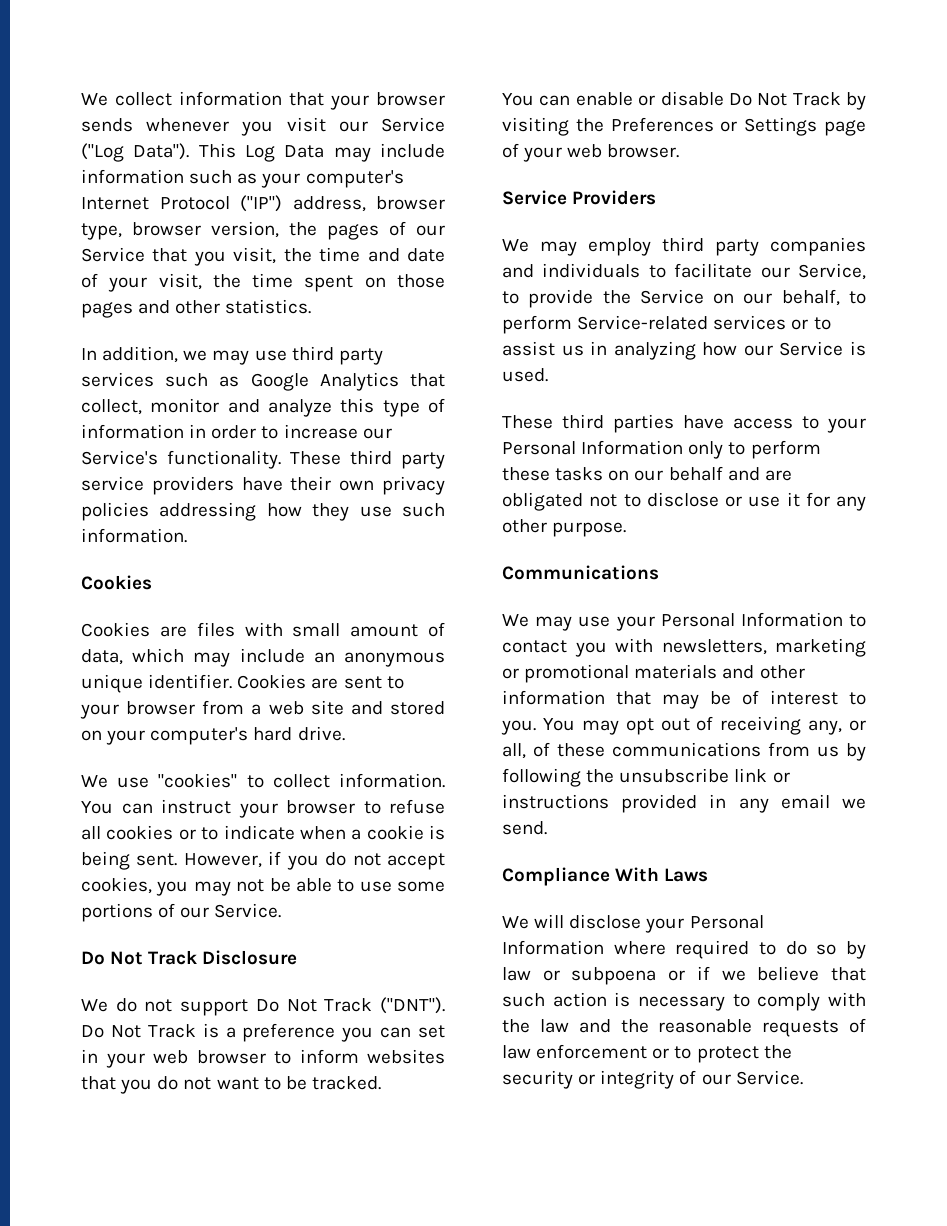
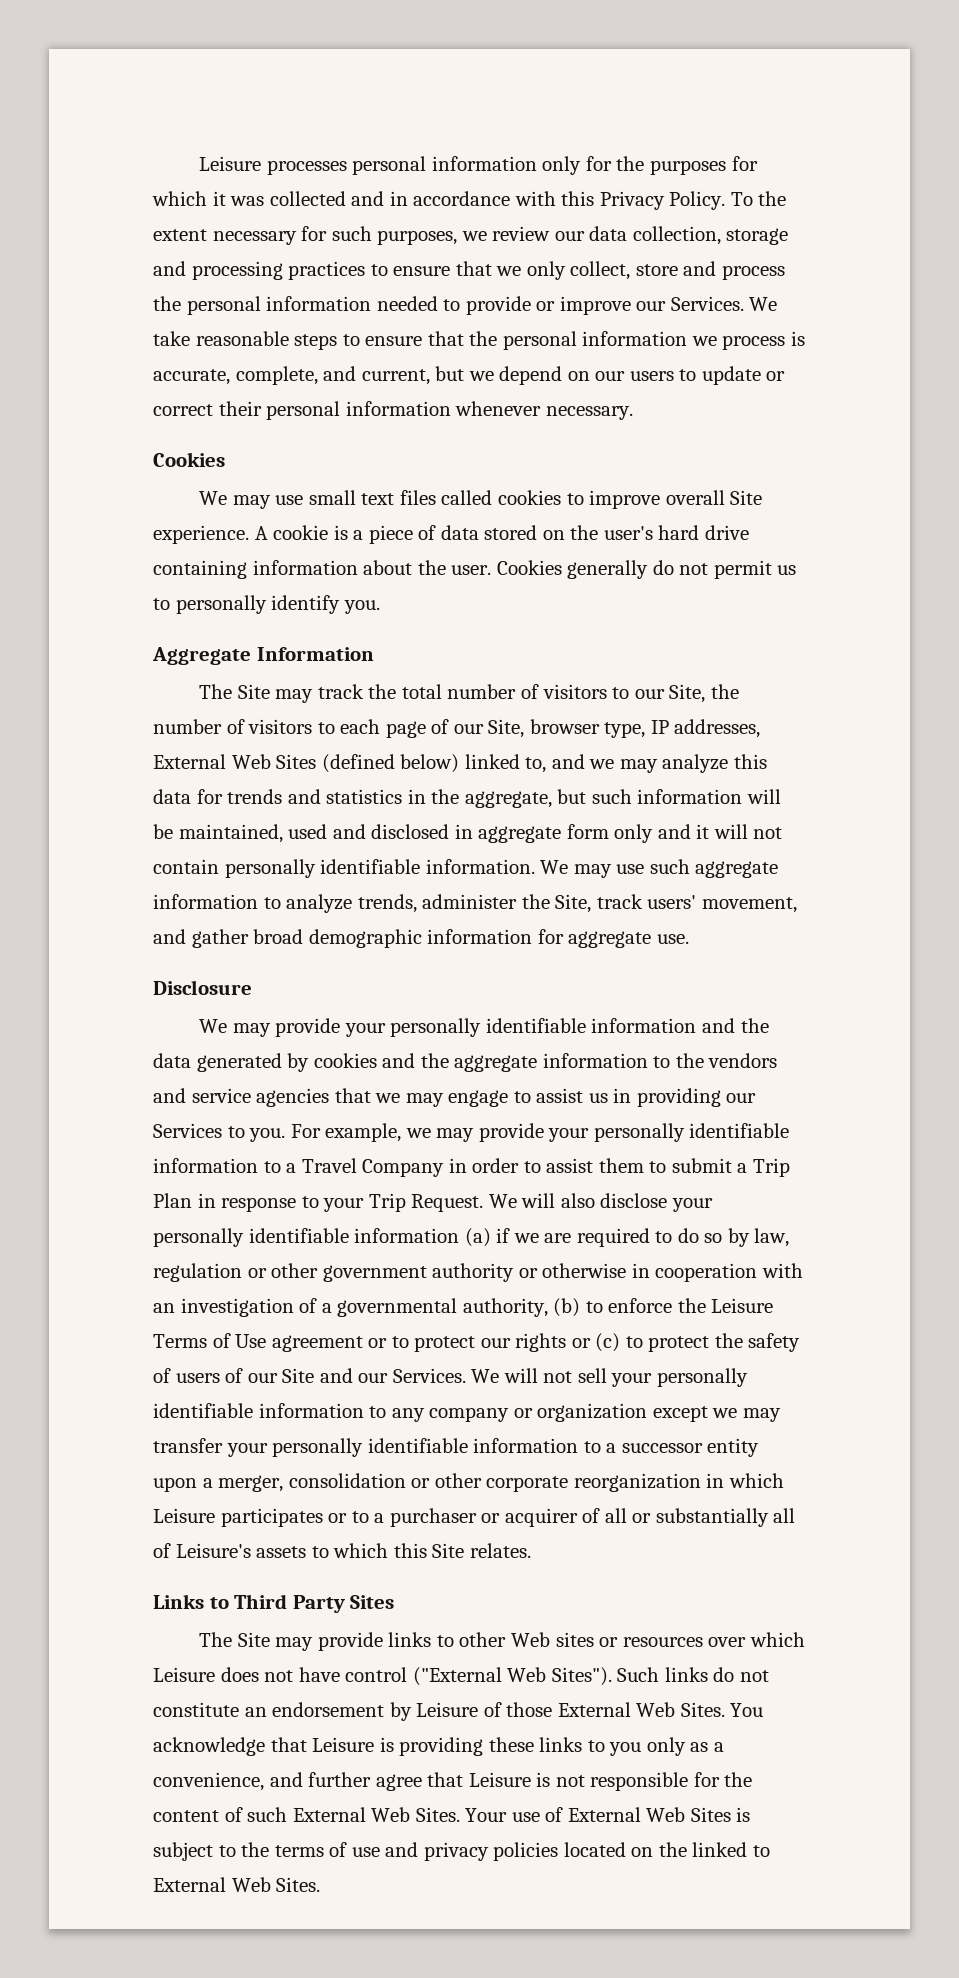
[81,91,445,110] [81,117,445,136] [81,143,445,162] [81,169,404,188] [81,195,445,212] [81,221,445,240] [81,247,445,266] [81,273,445,292] [81,299,312,318] [81,346,383,365] [81,372,446,391] [81,398,445,417] [81,424,392,439] [81,450,445,469] [81,476,446,495] [81,502,445,521] [81,528,187,543] [81,575,152,590] [81,622,445,637] [81,648,446,667] [81,674,404,693] [80,700,445,719] [81,726,345,745] [81,773,446,788] [81,799,445,818] [81,825,445,840] [81,851,445,870] [81,877,445,896] [81,903,282,922] [81,950,298,965] [81,997,445,1016] [81,1023,445,1042] [81,1049,445,1068] [81,1076,381,1094] [502,91,866,110] [502,117,866,136] [502,143,680,162] [502,190,657,205] [502,237,866,256] [502,263,866,280] [502,289,866,308] [502,315,831,334] [502,341,866,360] [502,368,548,382] [502,414,866,433] [502,440,821,459] [502,466,792,481] [502,492,866,511] [502,519,627,537] [502,565,659,580] [502,612,866,631] [502,638,866,657] [502,664,805,683] [502,690,866,709] [501,716,866,735] [502,742,866,761] [502,768,790,787] [502,794,866,813] [502,821,547,835] [502,867,709,886] [502,914,565,929] We collect information that your browser sends whenever you visit our Service ("Log Data"). This Log Data may include information such as your computer's Internet Protocol ("IP") address, browser type, browser version, the pages of our Service that you visit, the time and date of your visit, the time spent on those pages and other statistics. // In addition, we may use third party services such as Google Analytics that collect, monitor and analyze this type of information in order to increase our Service's functionality. These third party service providers have their own privacy policies addressing how they use such information. // Cookies // Cookies are files with small amount of data, which may include an anonymous unique identifier. Cookies are sent to your browser from a web site and stored on your computer's hard drive. // We use "cookies" to collect information. You can instruct your browser to refuse all cookies or to indicate when a cookie is being sent. However, if you do not accept cookies, you may not be able to use some portions of our Service. // Do Not Track Disclosure // We do not support Do Not Track ("DNT"). Do Not Track is a preference you can set in your web browser to inform websites that you do not want to be tracked. // You can enable or disable Do Not Track by visiting the Preferences or Settings page of your web browser. // Service Providers // We may employ third party companies and individuals to facilitate our Service, to provide the Service on our behalf, to perform Service-related services or to assist us in analyzing how our Service is used. // These third parties have access to your Personal Information only to perform these tasks on our behalf and are obligated not to disclose or use it for any other purpose. // Communications // We may use your Personal Information to contact you with newsletters, marketing or promotional materials and other information that may be of interest to you. You may opt out of receiving any, or all, of these communications from us by following the unsubscribe link or instructions provided in any email we send. // Compliance With Laws // We will -> [199,156,758,175] [152,191,787,210] [153,226,789,245] [153,261,785,280] [153,296,778,315] [153,331,805,350] [153,366,786,385] [153,401,633,420] [153,452,225,467] [199,490,763,509] [153,525,749,544] [153,560,797,579] [153,595,380,614] [152,647,374,665] [199,684,739,703] [153,719,761,738] [153,754,767,773] [153,789,781,808] [153,824,783,843] [153,859,779,878] [153,894,797,913] [153,929,689,948] [153,980,252,995] [199,1018,769,1037] [153,1053,778,1072] [153,1088,757,1107] [153,1123,790,1142] [153,1158,790,1177] [153,1193,595,1212] Leisure processes personal information only for the purposes for which it was collected and in accordance with this Privacy Policy. To the extent necessary for such purposes, we review our data collection, storage and processing practices to ensure that we only collect, store and process the personal information needed to provide or improve our Services. We take reasonable steps to ensure that the personal information we process is accurate, complete, and current, but we depend on our users to update or correct their personal information whenever necessary. // Cookies // We may use small text files called cookies to improve overall Site experience. A cookie is a piece of data stored on the user's hard drive containing information about the user. Cookies generally do not permit us to personally identify you. // Aggregate Information // The Site may track the total number of visitors to our Site, the number of visitors to each page of our Site, browser type, IP addresses, External Web Sites (defined below) linked to, and we may analyze this data for trends and statistics in the aggregate, but such information will be maintained, used and disclosed in aggregate form only and it will not contain personally identifiable information. We may use such aggregate information to analyze trends, administer the Site, track users' movement, and gather broad demographic information for aggregate use. // Disclosure // We may provide your personally identifiable information and the data generated by cookies and the aggregate information to the vendors and service agencies that we may engage to assist us in providing our Services to you. For example, we may provide your personally identifiable information to a Travel Company in order to assist them to submit a Trip Plan in response to your Trip Request. We will also
[689,915,764,929] [502,940,666,955] Personal Information where -> [153,1228,572,1247] personally identifiable information (a) if we are
[502,966,866,985] [502,992,866,1011] [502,1018,866,1037] [502,1044,792,1063] [502,1070,803,1089] law or subpoena or if we believe that such action is necessary to comply with the law and the reasonable requests of law enforcement or to protect the security or integrity of our Service. -> [754,1228,790,1247] [153,1263,803,1282] [153,1298,774,1317] [153,1333,801,1352] [153,1368,748,1387] [153,1403,781,1422] [153,1438,760,1457] [153,1473,784,1492] [153,1508,796,1527] [153,1543,531,1558] [153,1594,395,1613] [199,1632,805,1651] [153,1667,769,1686] [153,1702,764,1721] [153,1737,724,1756] [153,1772,753,1791] [153,1807,751,1822] [153,1842,770,1861] [153,1877,321,1892] law, regulation or other government authority or otherwise in cooperation with an investigation of a governmental authority, (b) to enforce the Leisure Terms of Use agreement or to protect our rights or (c) to protect the safety of users of our Site and our Services. We will not sell your personally identifiable information to any company or organization except we may transfer your personally identifiable information to a successor entity upon a merger, consolidation or other corporate reorganization in which Leisure participates or to a purchaser or acquirer of all or substantially all of Leisure's assets to which this Site relates. // Links to Third Party Sites // The Site may provide links to other Web sites or resources over which Leisure does not have control ("External Web Sites"). Such links do not constitute an endorsement by Leisure of those External Web Sites. You acknowledge that Leisure is providing these links to you only as a convenience, and further agree that Leisure is not responsible for the content of such External Web Sites. Your use of External Web Sites is subject to the terms of use and privacy policies located on the linked to External Web Sites.

